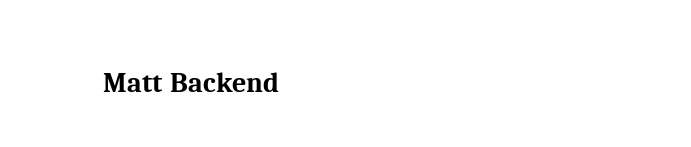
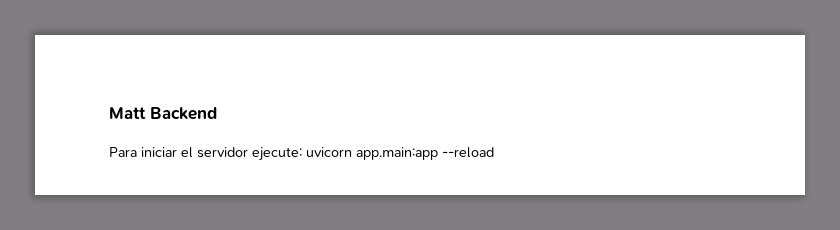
(279, 82) none -> [109,147,494,161] // Para iniciar el servidor ejecute: uvicorn app.main:app --reload

